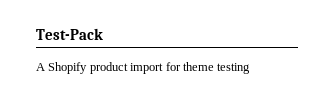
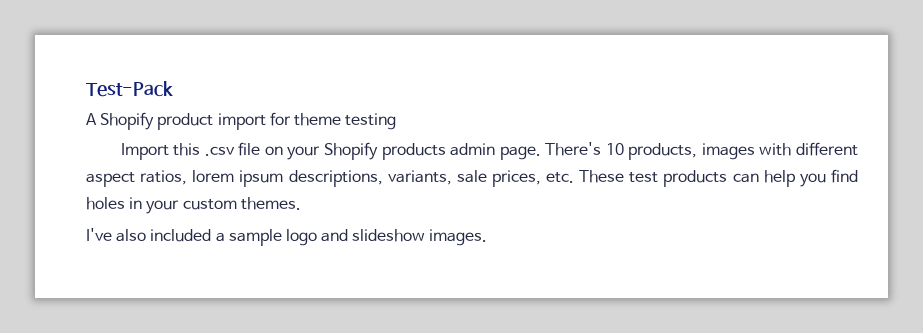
(251, 68) none -> [120,142,858,160] [86,169,858,187] [86,197,301,214] [86,228,488,246] // Import this .csv file on your Shopify products admin page. There's 10 products, images with different aspect ratios, lorem ipsum descriptions, variants, sale prices, etc. These test products can help you find holes in your custom themes. // I've also included a sample logo and slideshow images.

